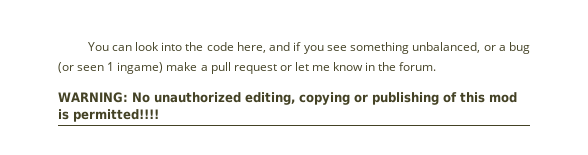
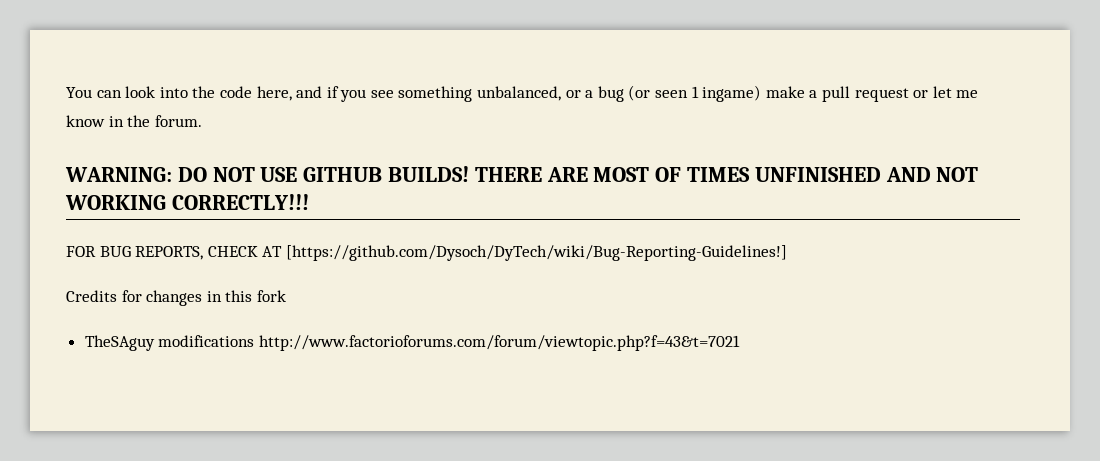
[132,92,517,105] [58,109,159,122] No unauthorized editing, copying or publishing of this mod is permitted!!!! -> [177,166,979,182] [65,194,309,210] [66,245,787,261] [66,290,286,306] [84,335,740,351] DO NOT USE GITHUB BUILDS! THERE ARE MOST OF TIMES UNFINISHED AND NOT WORKING CORRECTLY!!! // FOR BUG REPORTS, CHECK AT [https://github.com/Dysoch/DyTech/wiki/Bug-Reporting-Guidelines!] // Credits for changes in this fork // TheSAguy modifications http://www.factorioforums.com/forum/viewtopic.php?f=43&t=7021

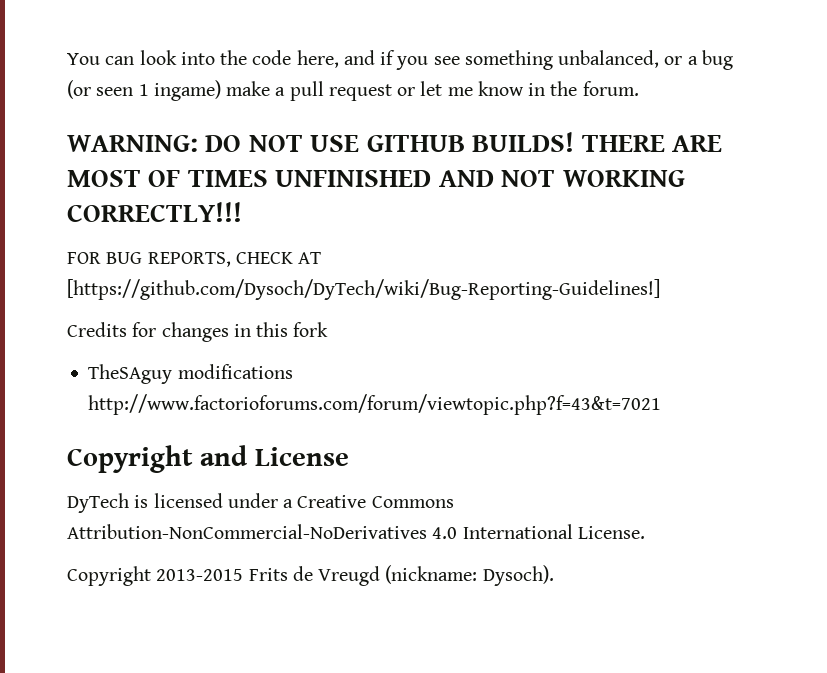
(740, 343) none -> [67,445,349,473] [67,493,454,513] [67,524,645,539] [67,565,554,586] // Copyright and License // DyTech is licensed under a Creative Commons Attribution-NonCommercial-NoDerivatives 4.0 International License. // Copyright 2013-2015 Frits de Vreugd (nickname: Dysoch).

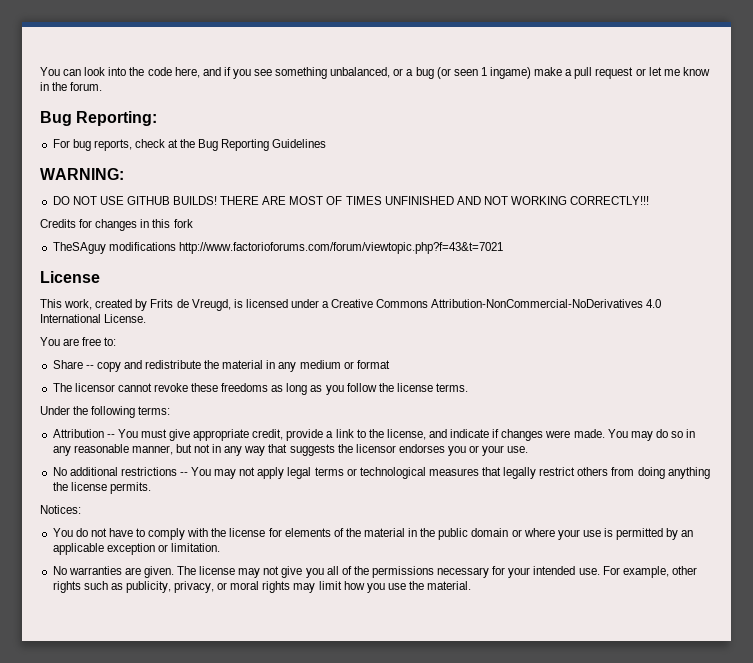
(639, 88) none -> [40,111,158,126] [52,139,327,151] // Bug Reporting: // For bug reports, check at the Bug Reporting Guidelines
(198, 143) none -> (124, 174) //
[67,252,322,267] [67,279,660,300] // FOR BUG REPORTS, CHECK AT [https://github.com/Dysoch/DyTech/wiki/Bug-Reporting-Guidelines!] -> (650, 200) none
[67,445,249,473] Copyright and -> (503, 248) none
[67,493,129,513] DyTech -> [40,299,231,311] This work, created by Frits de Vreugd,
[67,565,554,586] Copyright 2013-2015 Frits de Vreugd (nickname: Dysoch). -> [40,337,117,346] [52,360,390,372] [52,383,469,395] [40,406,171,418] [52,429,696,441] [52,444,529,456] [52,467,710,479] [52,482,151,494] [40,505,81,514] [52,528,694,540] [52,543,220,555] [52,566,697,578] [52,581,472,593] You are free to: // Share -- copy and redistribute the material in any medium or format // The licensor cannot revoke these freedoms as long as you follow the license terms. // Under the following terms: // Attribution -- You must give appropriate credit, provide a link to the license, and indicate if changes were made. You may do so in any reasonable manner, but not in any way that suggests the licensor endorses you or your use. // No additional restrictions -- You may not apply legal terms or technological measures that legally restrict others from doing anything the license permits. // Notices: // You do not have to comply with the license for elements of the material in the public domain or where your use is permitted by an applicable exception or limitation. // No warranties are given. The license may not give you all of the permissions necessary for your intended use. For example, other rights such as publicity, privacy, or moral rights may limit how you use the material.

